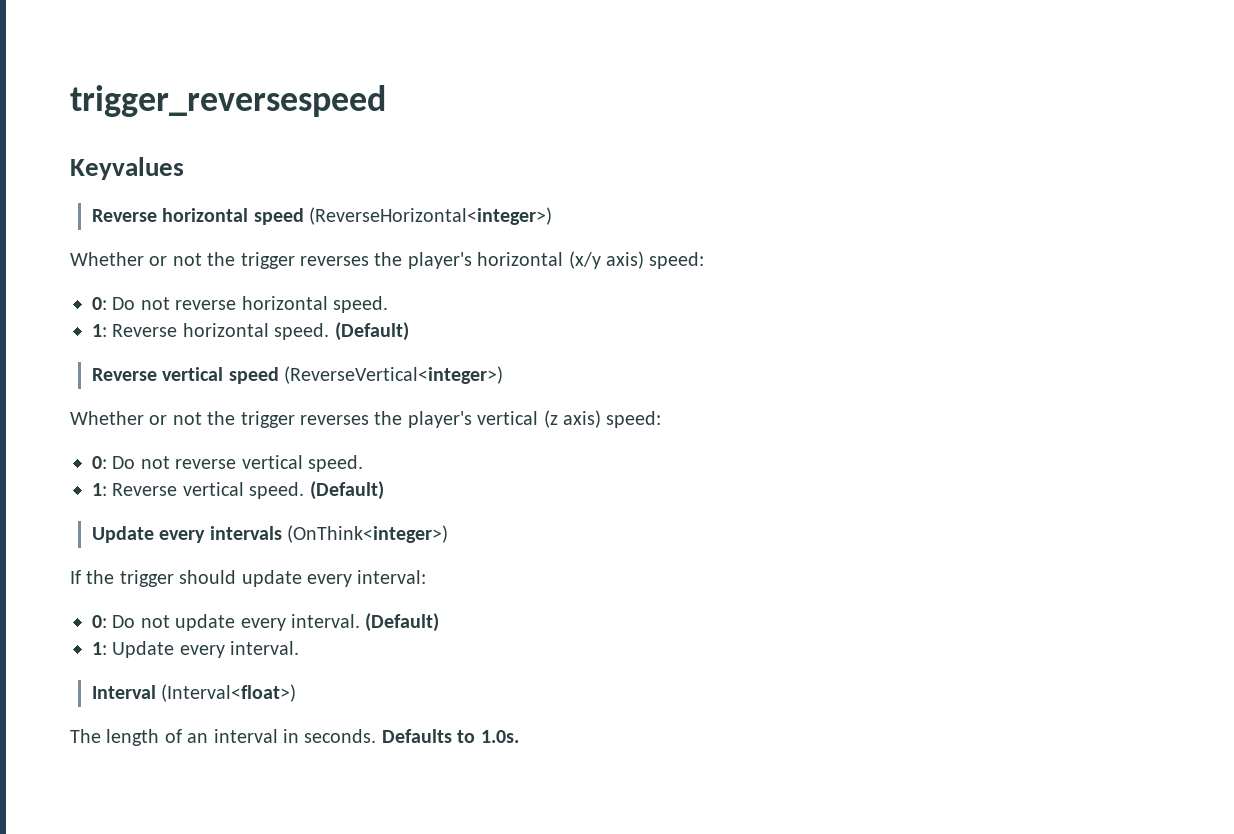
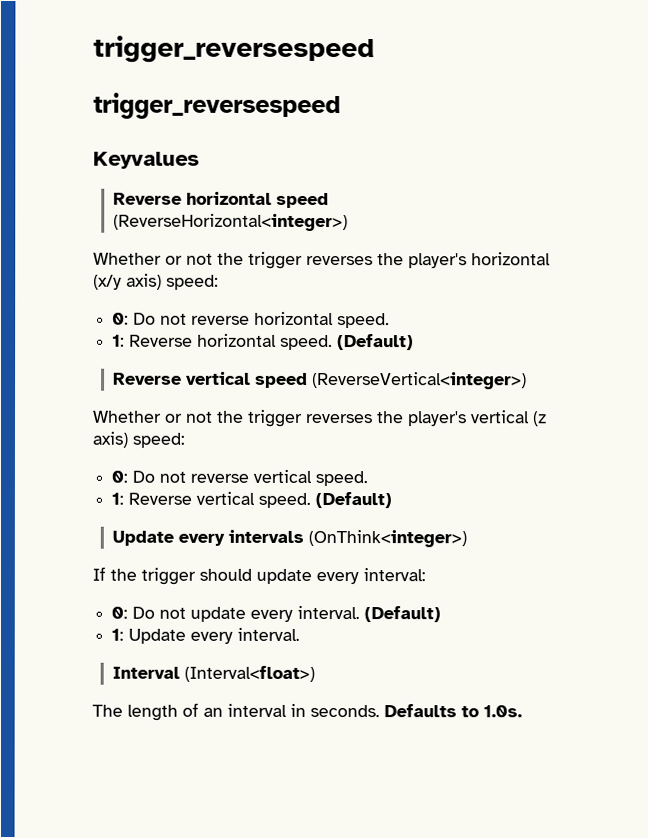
[70,85,386,117] trigger_reversespeed -> [93,35,375,64] [93,92,341,120] trigger_reversespeed // trigger_reversespeed

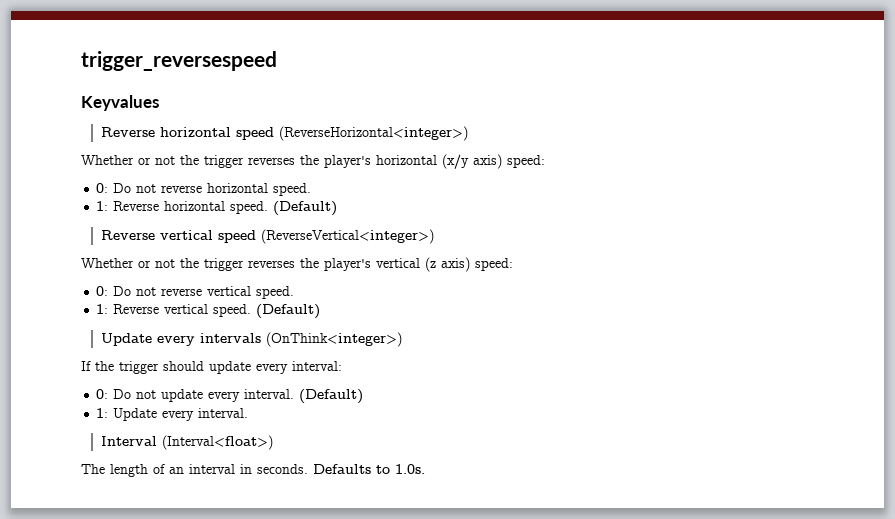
[93,35,375,64] [93,92,341,120] trigger_reversespeed // trigger_reversespeed -> [81,51,277,71] trigger_reversespeed

